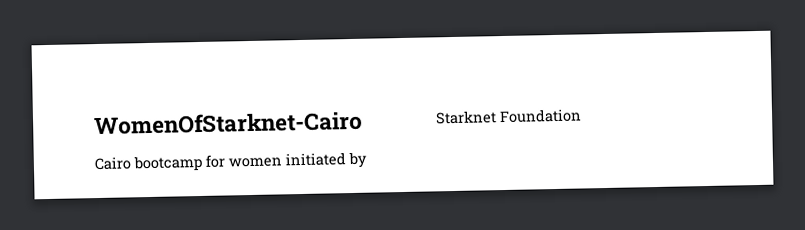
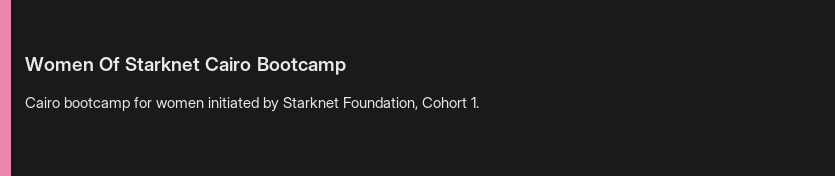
[93,110,363,136] WomenOfStarknet-Cairo -> [25,57,346,75] Women Of Starknet Cairo Bootcamp
[499,108,582,124] Foundation -> [343,97,480,110] Foundation, Cohort 1.

